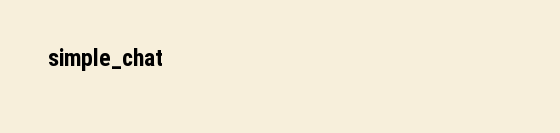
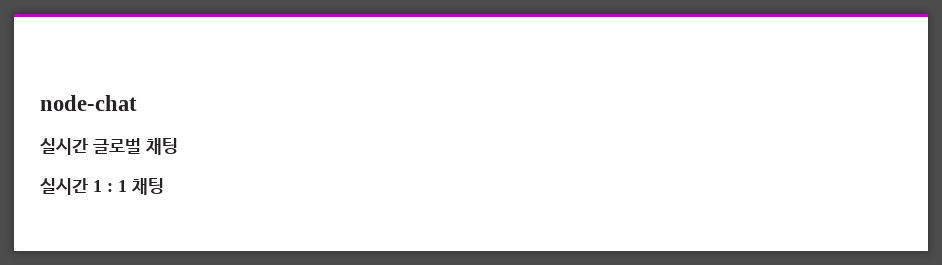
[48,48,163,71] simple_chat -> [40,95,137,111] [40,138,178,155] [40,178,164,195] node-chat // 실시간 글로벌 채팅 // 실시간 1 : 1 채팅

